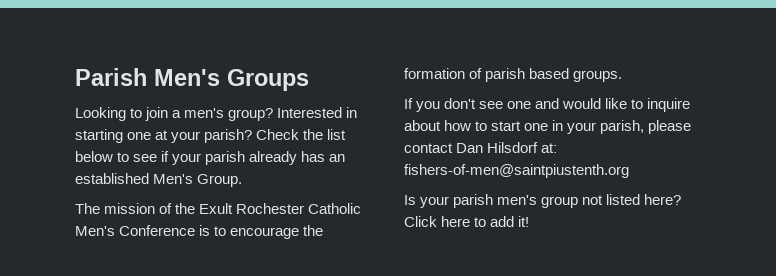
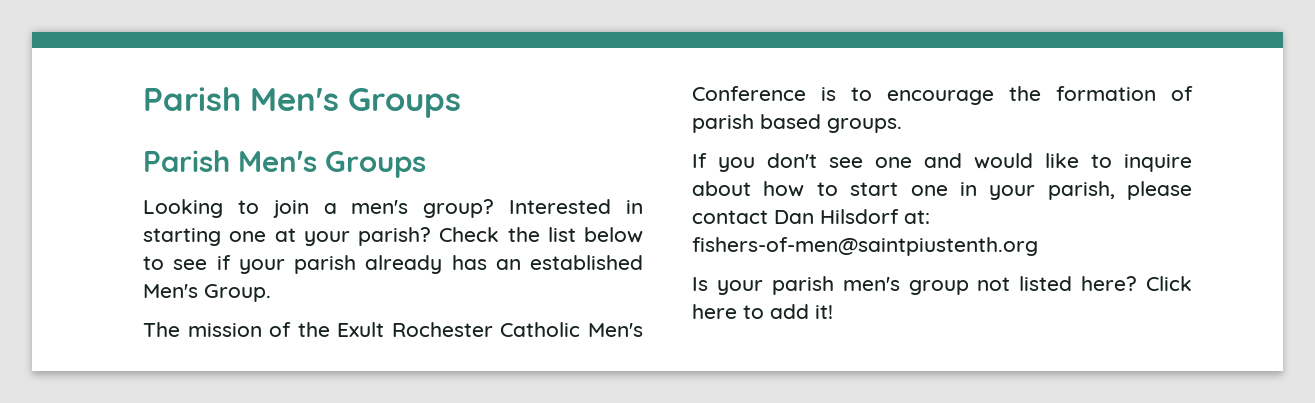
[75,68,309,91] Parish Men's Groups -> [143,87,461,118] [143,150,426,178] Parish Men's Groups // Parish Men's Groups

